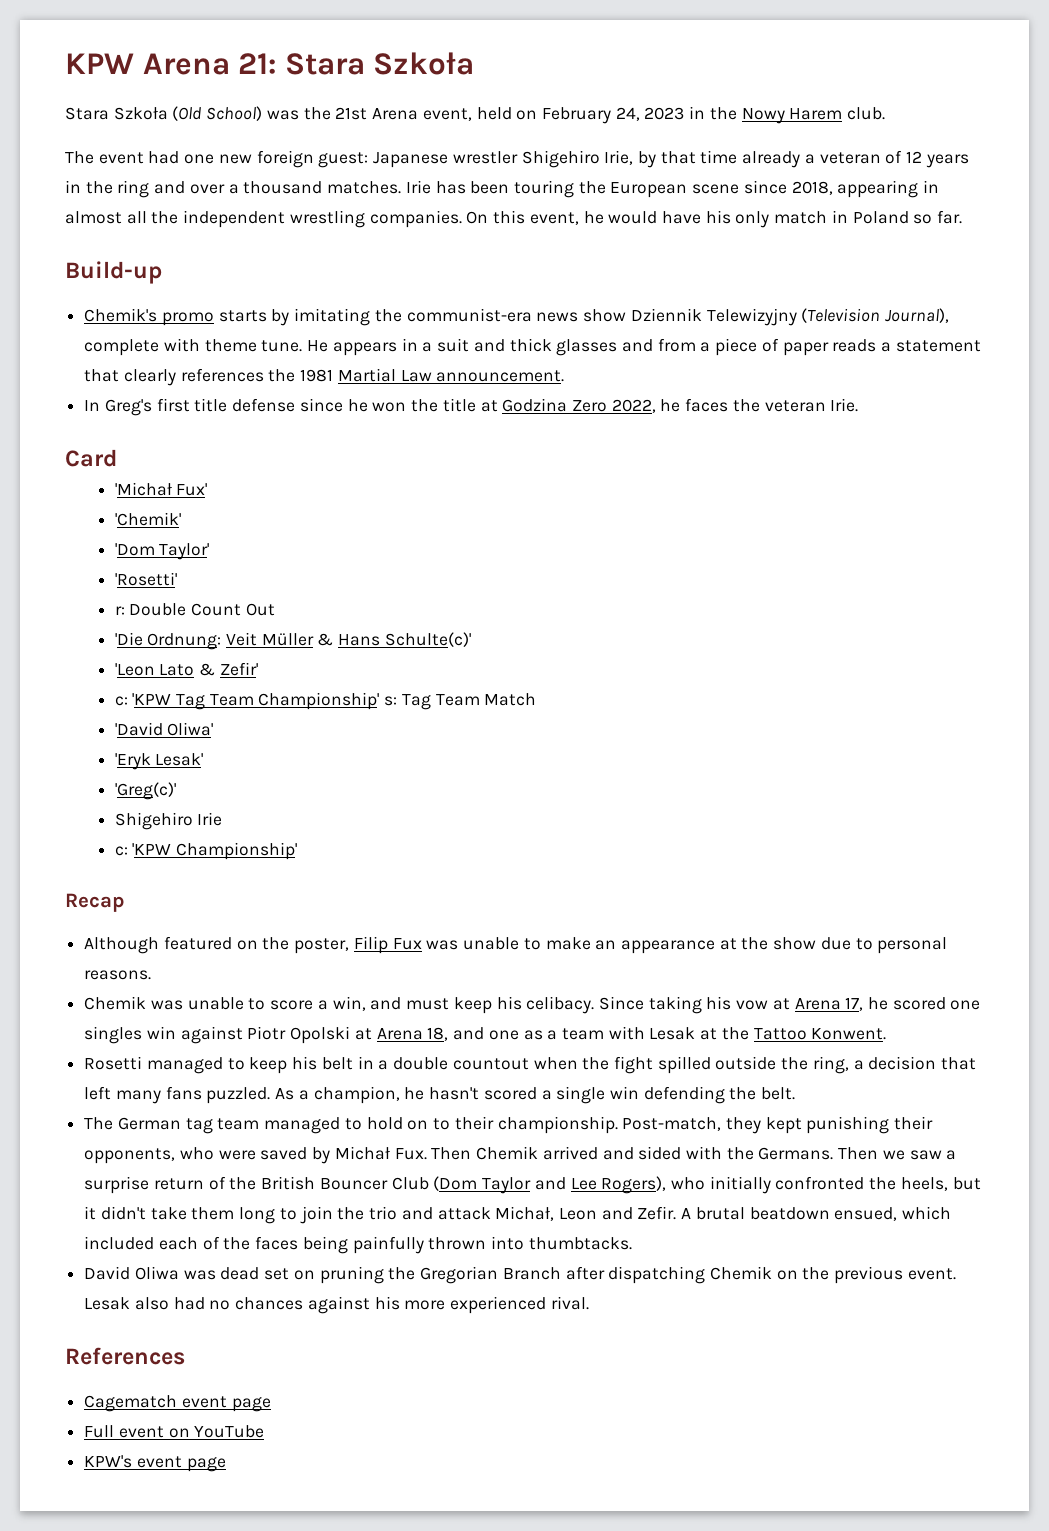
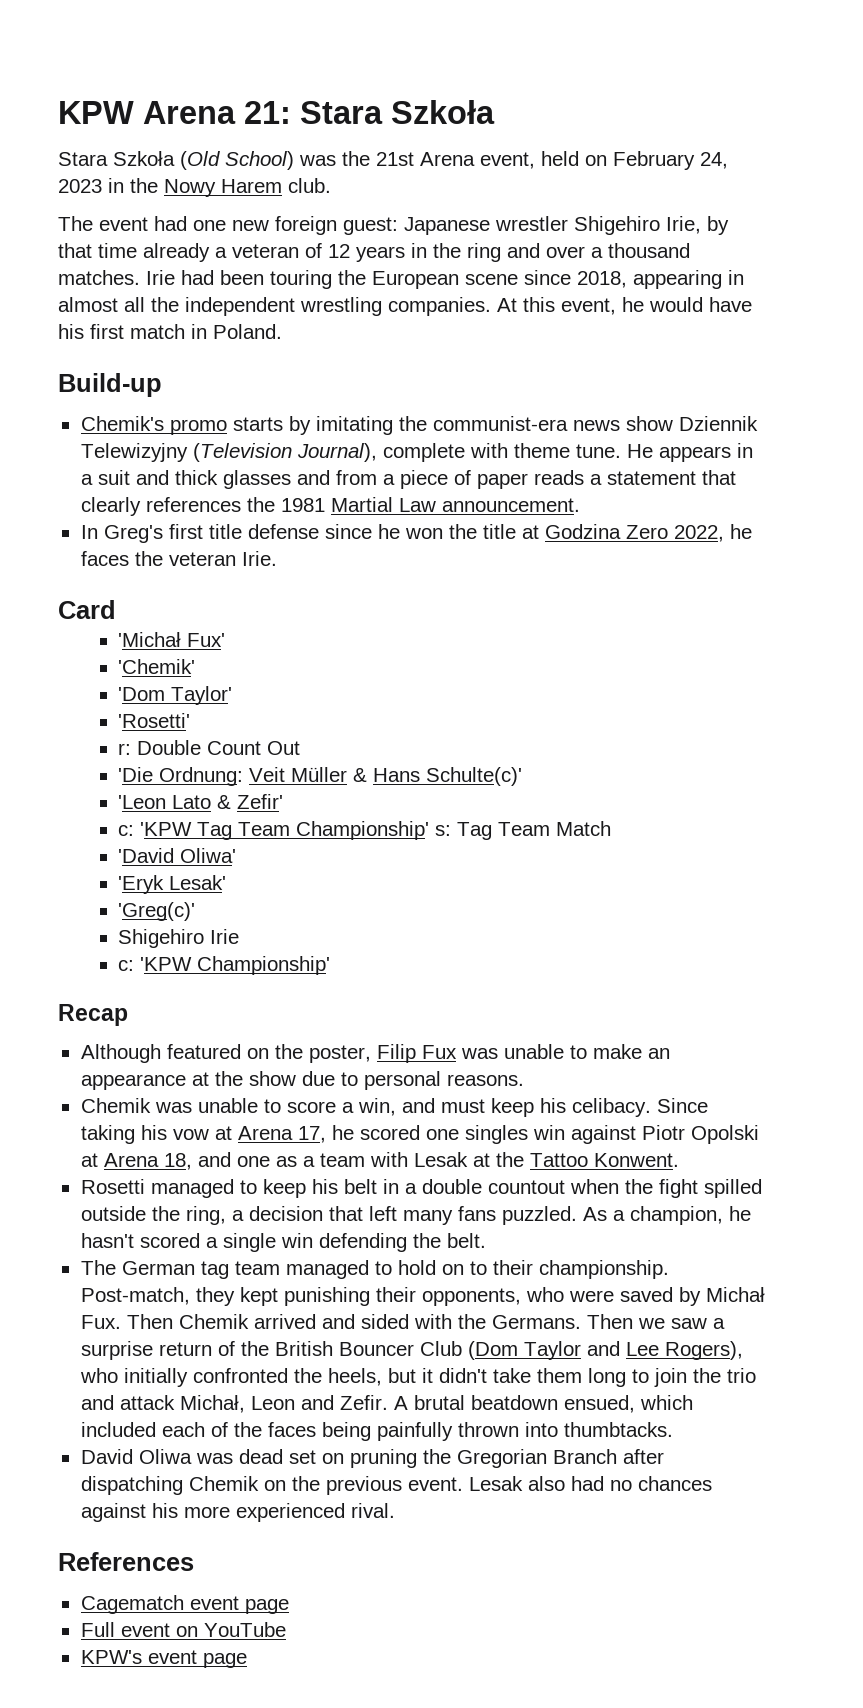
[435,181,466,194] has -> [181,270,214,285] had
[466,211,489,224] On -> [497,298,517,312] At
[735,211,770,228] only -> [90,324,124,339] first
[852,210,963,224] Poland so far. -> [213,324,282,339] Poland.

